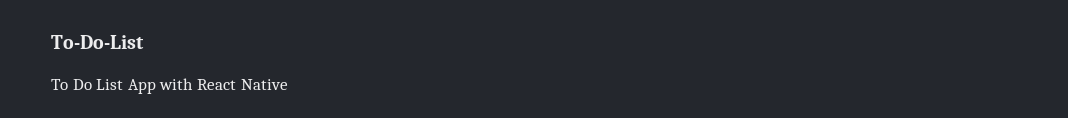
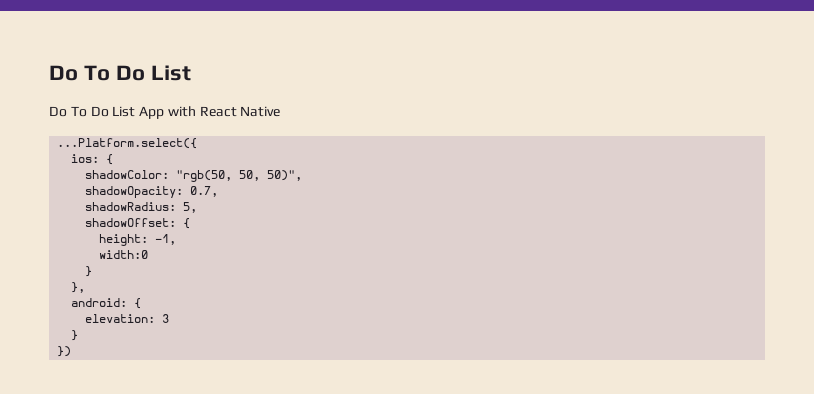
[51,35,144,49] To-Do-List // -> [49,65,191,81] [49,106,67,117] Do To Do List // Do
(288, 84) none -> [57,138,198,149] [71,154,114,165] [85,170,303,182] [85,186,219,198] [85,202,198,213] [85,218,191,229] [99,234,177,246] [99,250,149,259] [85,266,93,277] [71,282,86,293] [71,298,142,309] [85,314,170,323] [71,330,79,341] [57,346,72,357] // ...Platform.select({ // ios: { // shadowColor: "rgb(50, 50, 50)", // shadowOpacity: 0.7, // shadowRadius: 5, // shadowOffset: { // height: -1, // width:0 // } // }, // android: { // elevation: 3 // } // })

